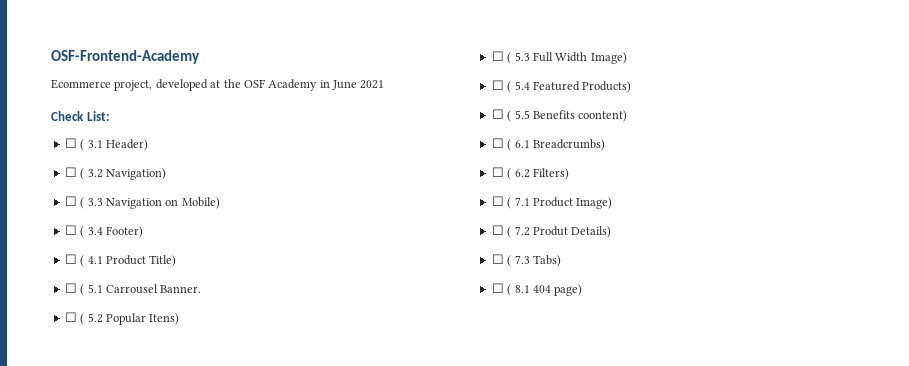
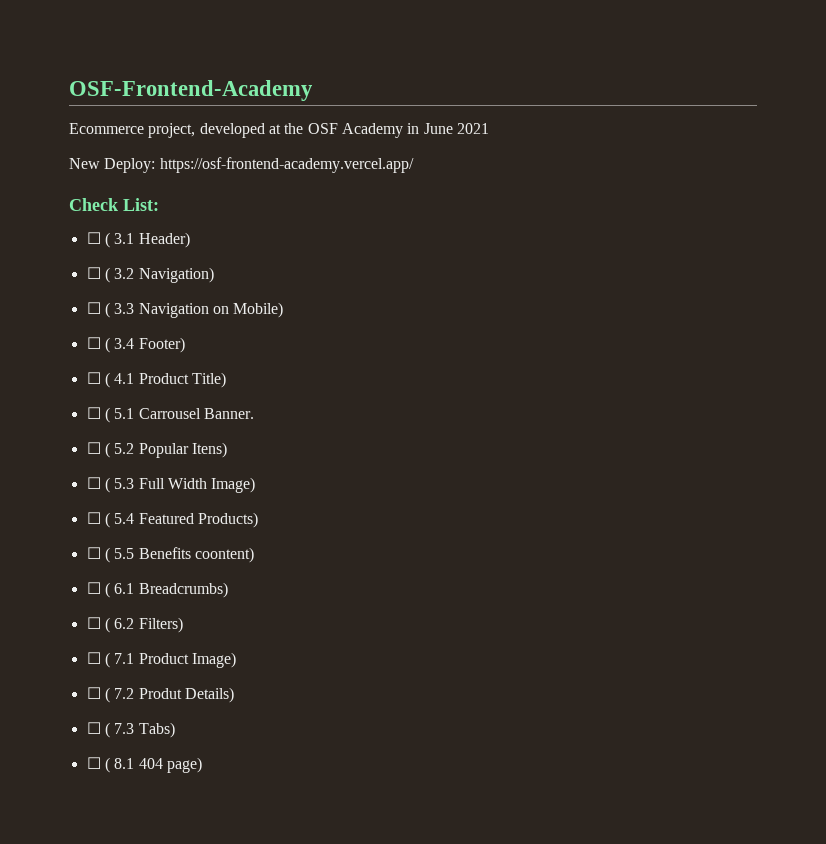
(385, 84) none -> [69,157,414,173] // New Deploy: https://osf-frontend-academy.vercel.app/

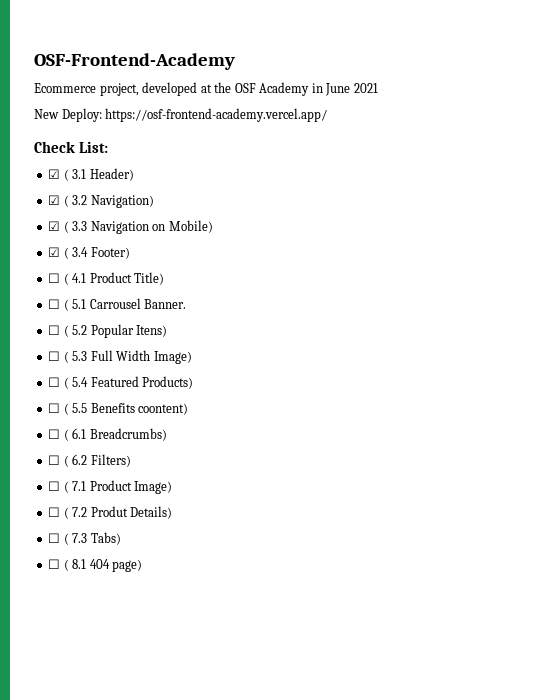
[86,232,101,244] ☐ -> [48,169,61,179] ☑
[86,267,101,279] ☐ -> [48,195,61,205] ☑
[86,302,101,314] ☐ -> [48,221,61,231] ☑
[86,337,101,349] ☐ -> [48,247,61,257] ☑

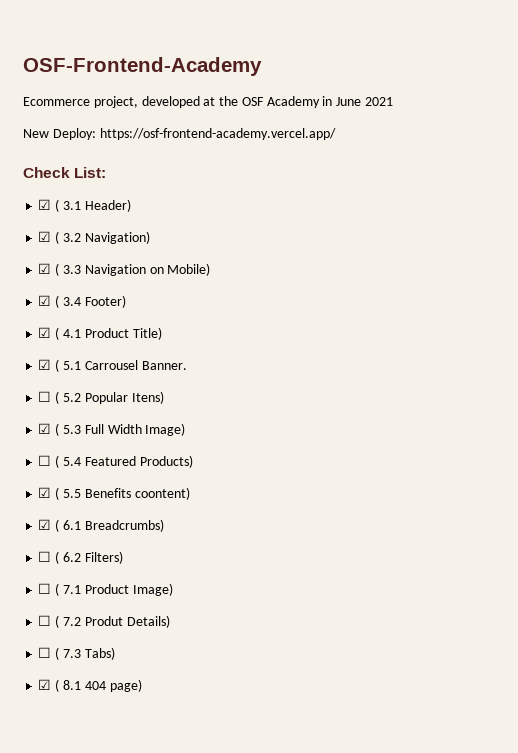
[48,273,61,283] ☐ -> [38,327,52,338] ☑
[48,299,61,309] ☐ -> [38,359,52,370] ☑
[48,351,61,361] ☐ -> [38,423,52,434] ☑
[48,403,61,413] ☐ -> [38,487,52,498] ☑
[48,429,61,439] ☐ -> [38,519,52,530] ☑
[48,559,61,569] ☐ -> [38,679,52,690] ☑

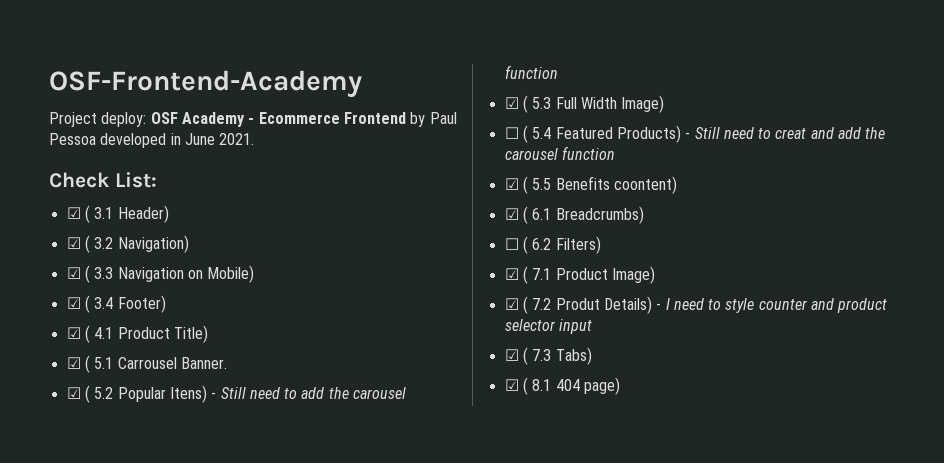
[23,96,394,108] [23,128,336,140] Ecommerce project, developed at the OSF Academy in June 2021 // New Deploy: https://osf-frontend-academy.vercel.app/ -> [49,112,457,127] [49,133,255,148] Project deploy: OSF Academy - Ecommerce Frontend by Paul Pessoa developed in June 2021.
[38,391,52,402] ☐ -> [66,387,81,399] ☑
(164, 397) none -> [211,387,407,399] [504,65,558,79] - Still need to add the carousel function
(193, 461) none -> [685,127,886,139] [504,146,615,160] - Still need to creat and add the carousel function
[38,583,52,594] ☐ -> [504,268,519,280] ☑
[38,615,52,626] ☐ -> [504,298,519,310] ☑
[38,647,52,658] // ☐ -> [656,298,888,313] [504,319,592,334] [504,349,519,361] - I need to style counter and product selector input // ☑

